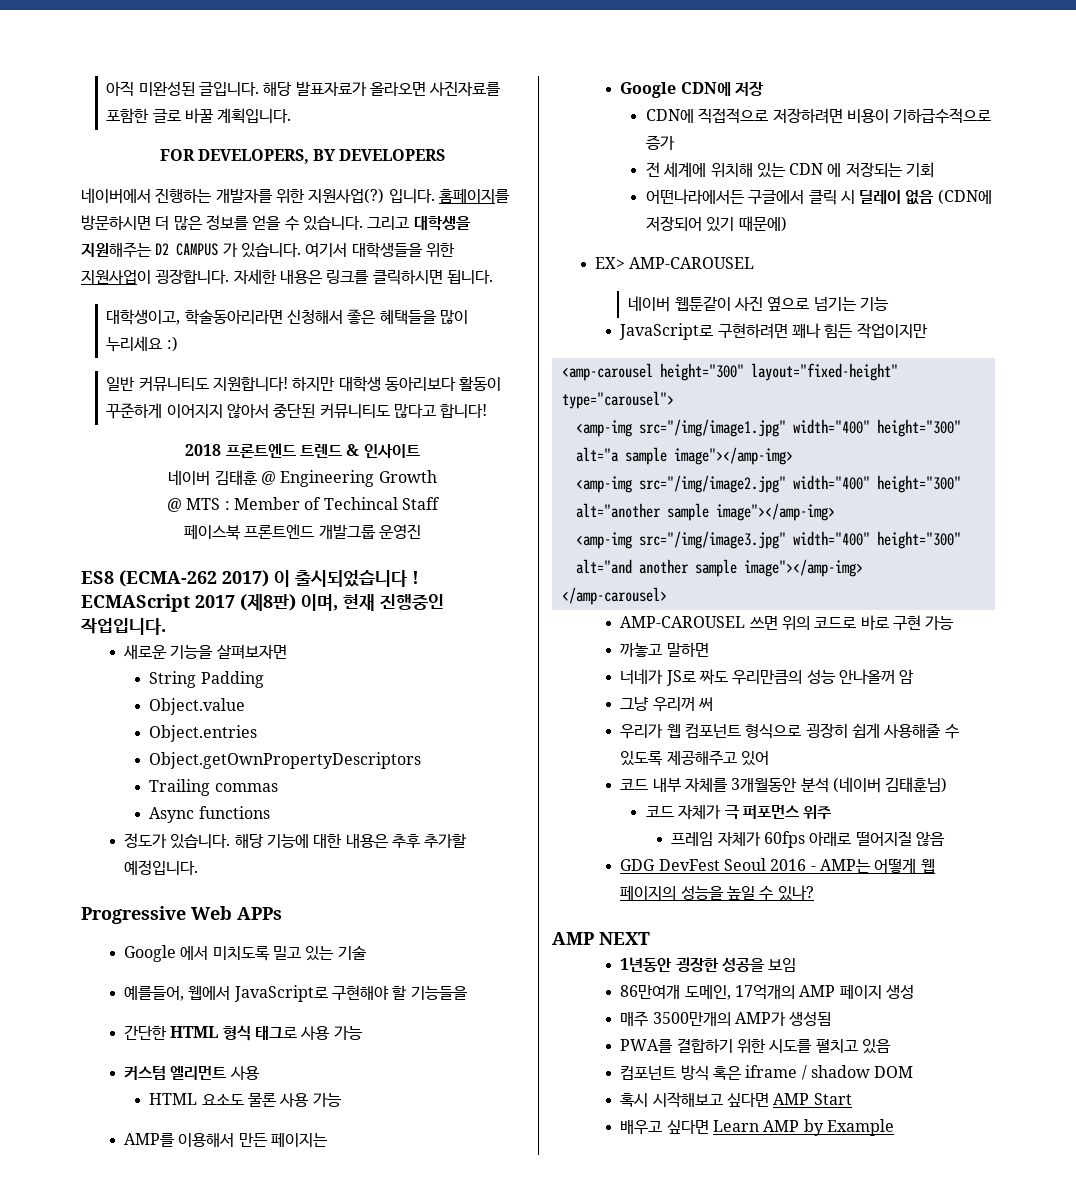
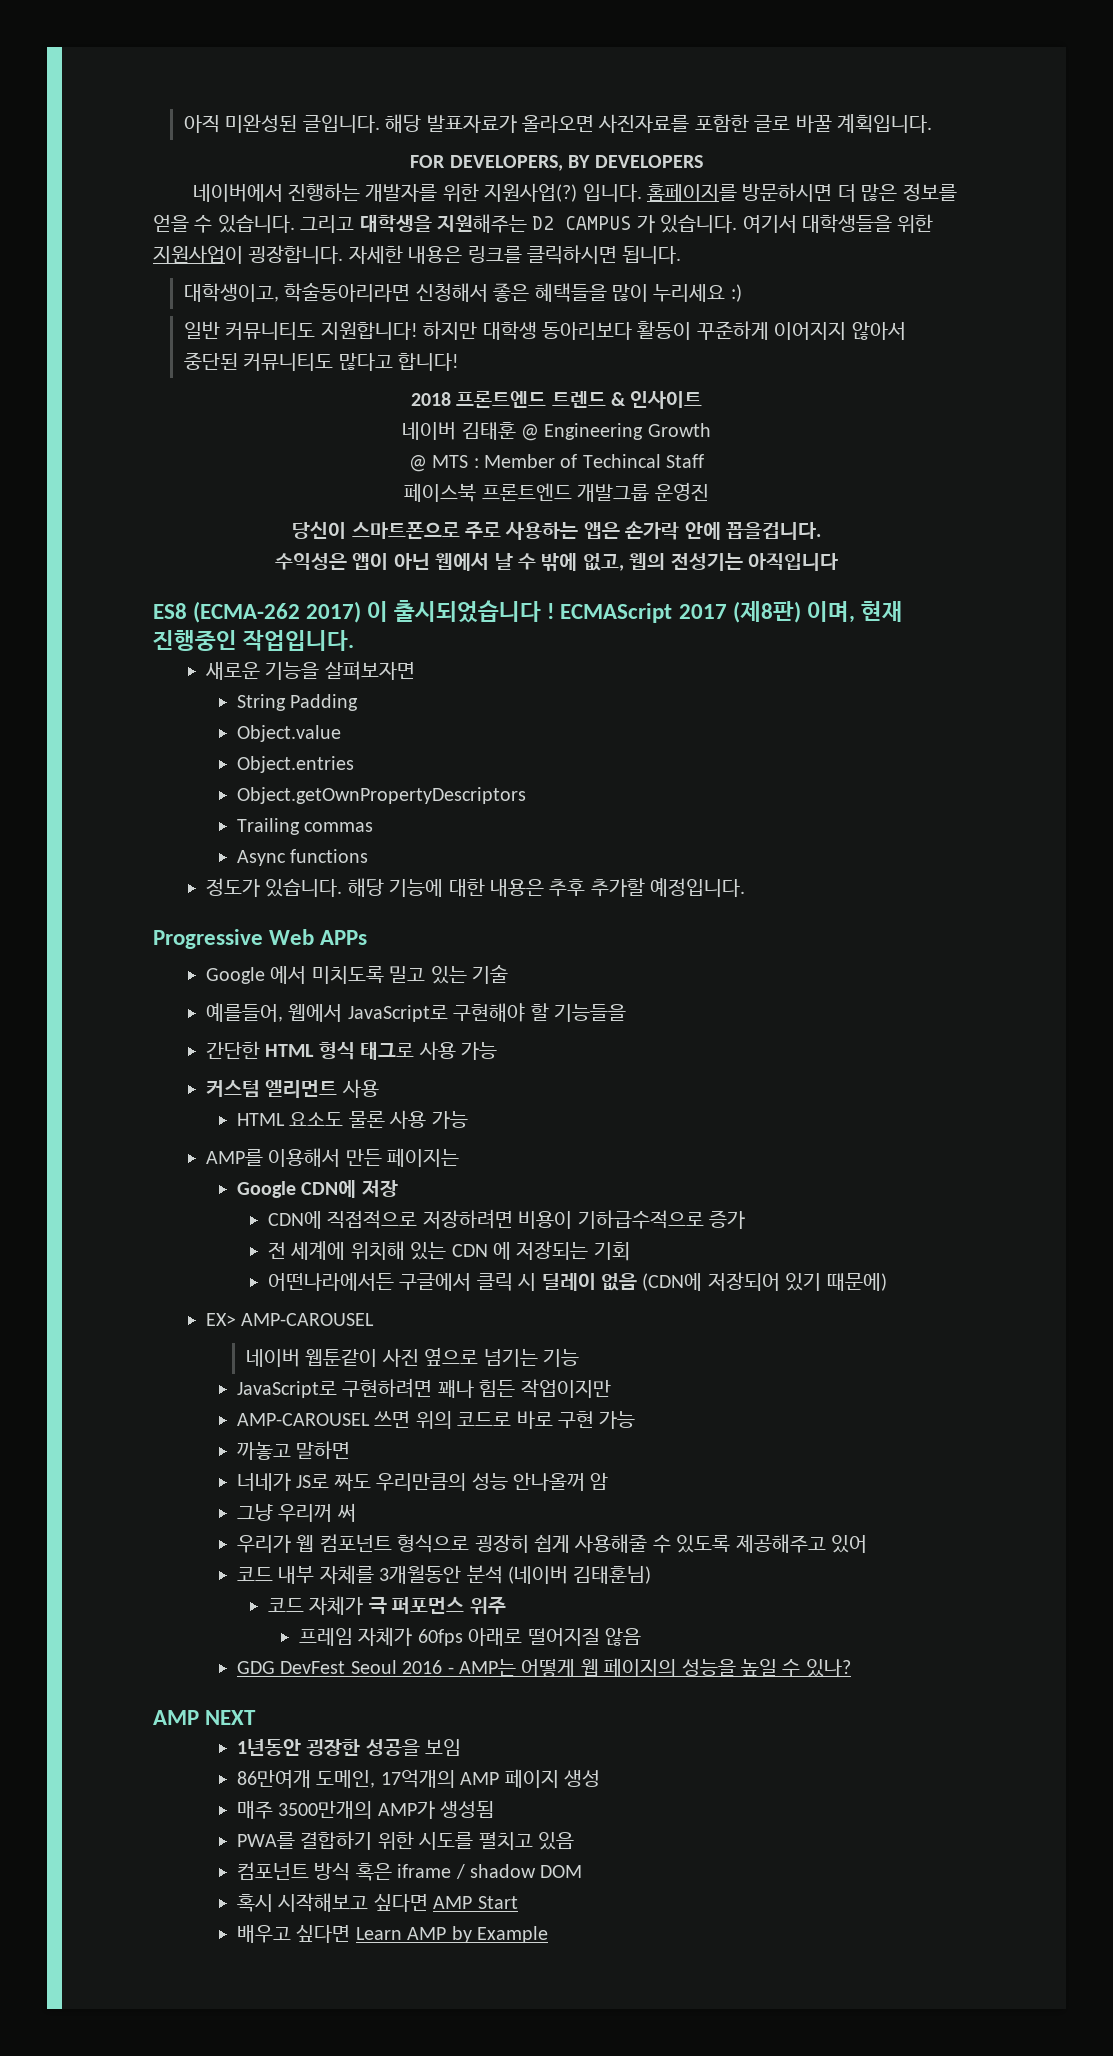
(421, 531) none -> [292,521,821,540] [275,553,838,571] // 당신이 스마트폰으로 주로 사용하는 앱은 손가락 안에 꼽을겁니다. // 수익성은 앱이 아닌 웹에서 날 수 밖에 없고, 웹의 전성기는 아직입니다
[561,363,898,381] [561,391,674,409] [575,419,961,437] [575,447,793,465] [575,475,961,493] [575,503,835,521] [575,531,961,549] [575,559,863,577] [561,587,667,605] // <amp-carousel height="300" layout="fixed-height" type="carousel"> // <amp-img src="/img/image1.jpg" width="400" height="300" alt="a sample image"></amp-img> // <amp-img src="/img/image2.jpg" width="400" height="300" alt="another sample image"></amp-img> // <amp-img src="/img/image3.jpg" width="400" height="300" alt="and another sample image"></amp-img> // </amp-carousel> -> (611, 1388) none

